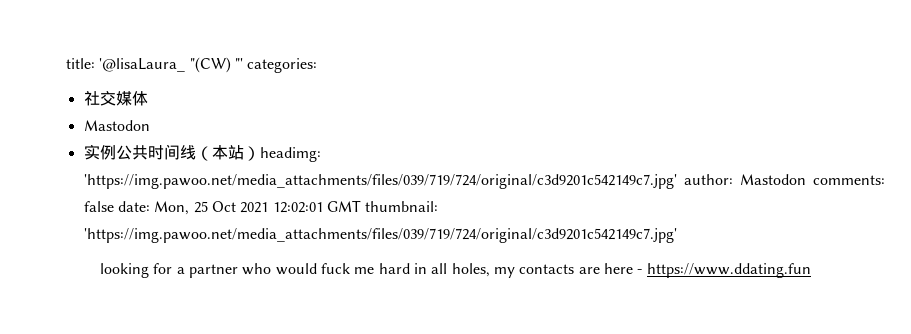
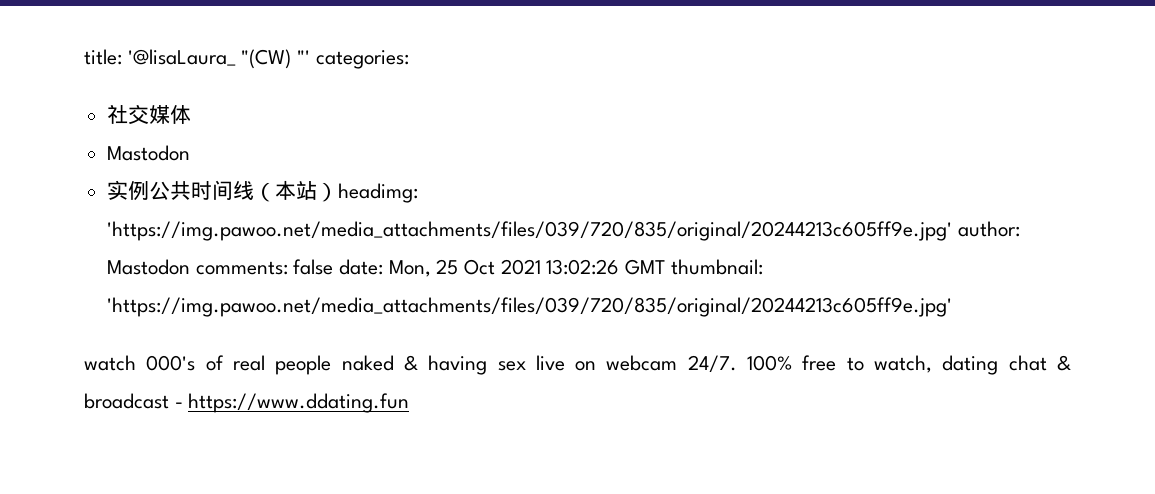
[83,174,677,189] 'https://img.pawoo.net/media_attachments/files/039/719/724/original/c3d9201c542149c7.jpg' -> [107,221,953,241] 'https://img.pawoo.net/media_attachments/files/039/720/835/original/20244213c605ff9e.jpg'
[272,202,323,213] 12:02:01 -> [546,259,620,275] 13:02:26
[83,228,677,243] [100,263,633,278] 'https://img.pawoo.net/media_attachments/files/039/719/724/original/c3d9201c542149c7.jpg' // looking for a partner who would fuck me hard in all holes, my contacts are here -> [107,297,953,317] [84,355,1071,375] [84,393,169,409] 'https://img.pawoo.net/media_attachments/files/039/720/835/original/20244213c605ff9e.jpg' // watch 000's of real people naked & having sex live on webcam 24/7. 100% free to watch, dating chat & broadcast

